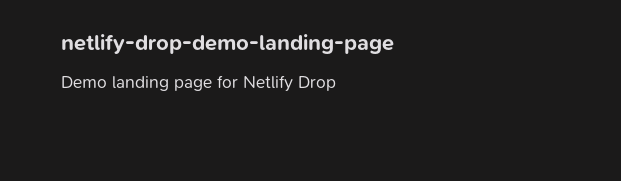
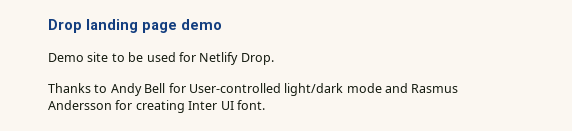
[61,34,394,54] [61,75,336,92] netlify-drop-demo-landing-page // Demo landing page for Netlify Drop -> [48,19,222,33] [48,52,274,65] [48,83,459,96] [48,100,265,113] Drop landing page demo // Demo site to be used for Netlify Drop. // Thanks to Andy Bell for User-controlled light/dark mode and Rasmus Andersson for creating Inter UI font.

